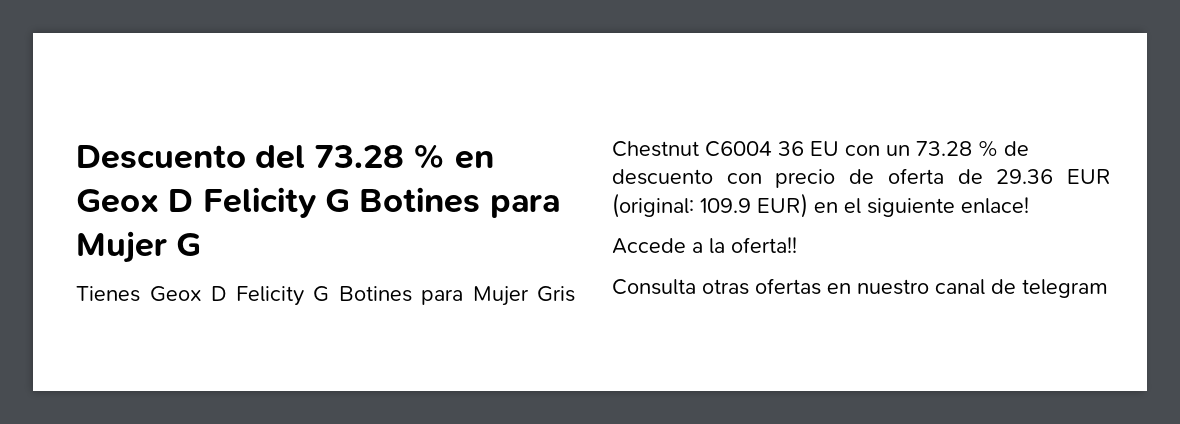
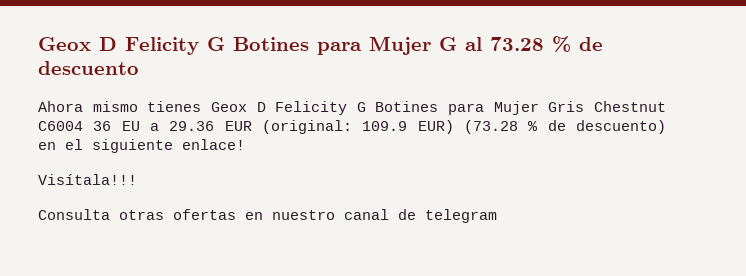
[76,144,495,169] Descuento del 73.28 % en -> (38, 44) none
[76,286,140,302] // Tienes -> [465,36,603,52] [38,61,139,75] [38,101,202,112] al 73.28 % de descuento // Ahora mismo tienes
[845,140,1029,157] [612,168,983,188] con un 73.28 % de descuento con precio de oferta de -> [150,123,159,131] a
(808, 205) none -> [463,120,666,134] (73.28 % de descuento)
[612,237,797,254] Accede a la oferta!! -> [38,174,137,185] Visítala!!!

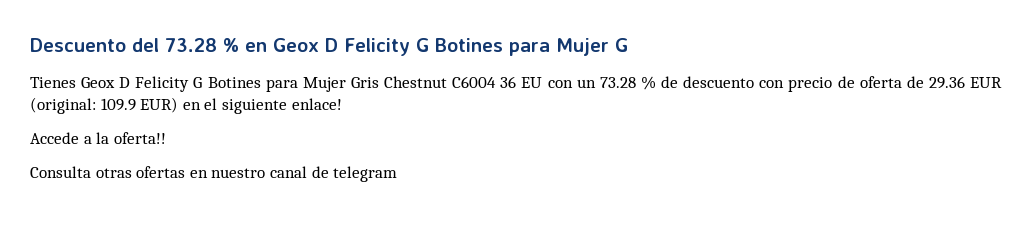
(38, 44) none -> [30,38,267,52] Descuento del 73.28 % en
[465,36,603,52] [38,61,139,75] [38,101,202,112] al 73.28 % de descuento // Ahora mismo tienes -> [30,77,76,88] // Tienes
[150,123,159,131] a -> [547,76,924,92] con un 73.28 % de descuento con precio de oferta de
[463,120,666,134] (73.28 % de descuento) -> (179, 105) none
[38,174,137,185] Visítala!!! -> [30,132,166,144] Accede a la oferta!!

